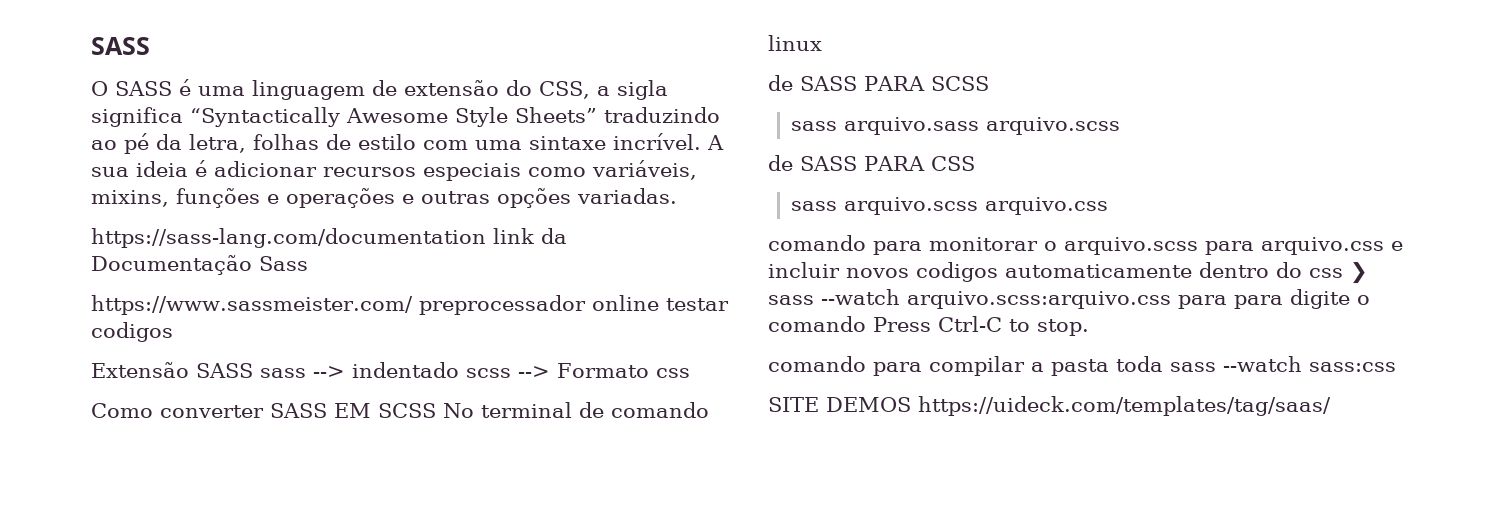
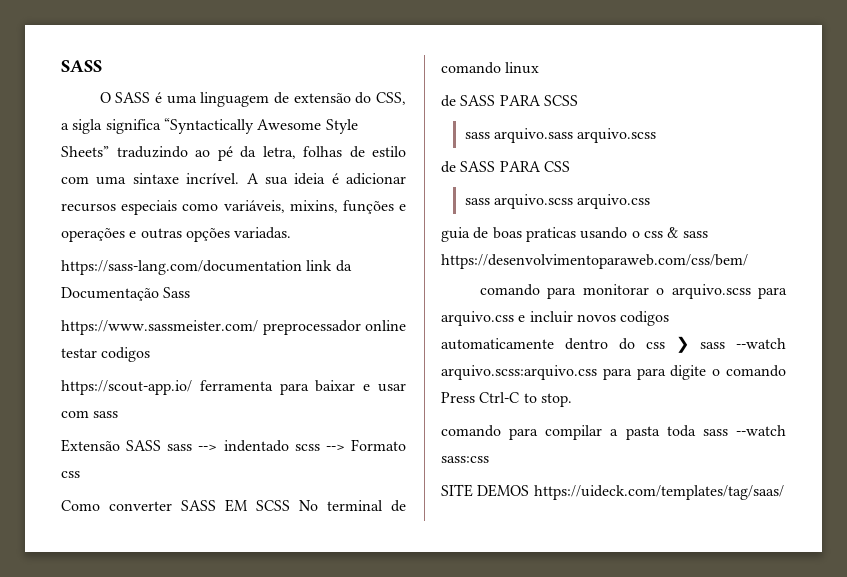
(173, 332) none -> [61,380,406,395] [61,410,119,418] // https://scout-app.io/ ferramenta para baixar e usar com sass
(1109, 206) none -> [441,227,708,242] [441,254,748,269] // guia de boas praticas usando o css & sass https://desenvolvimentoparaweb.com/css/bem/

